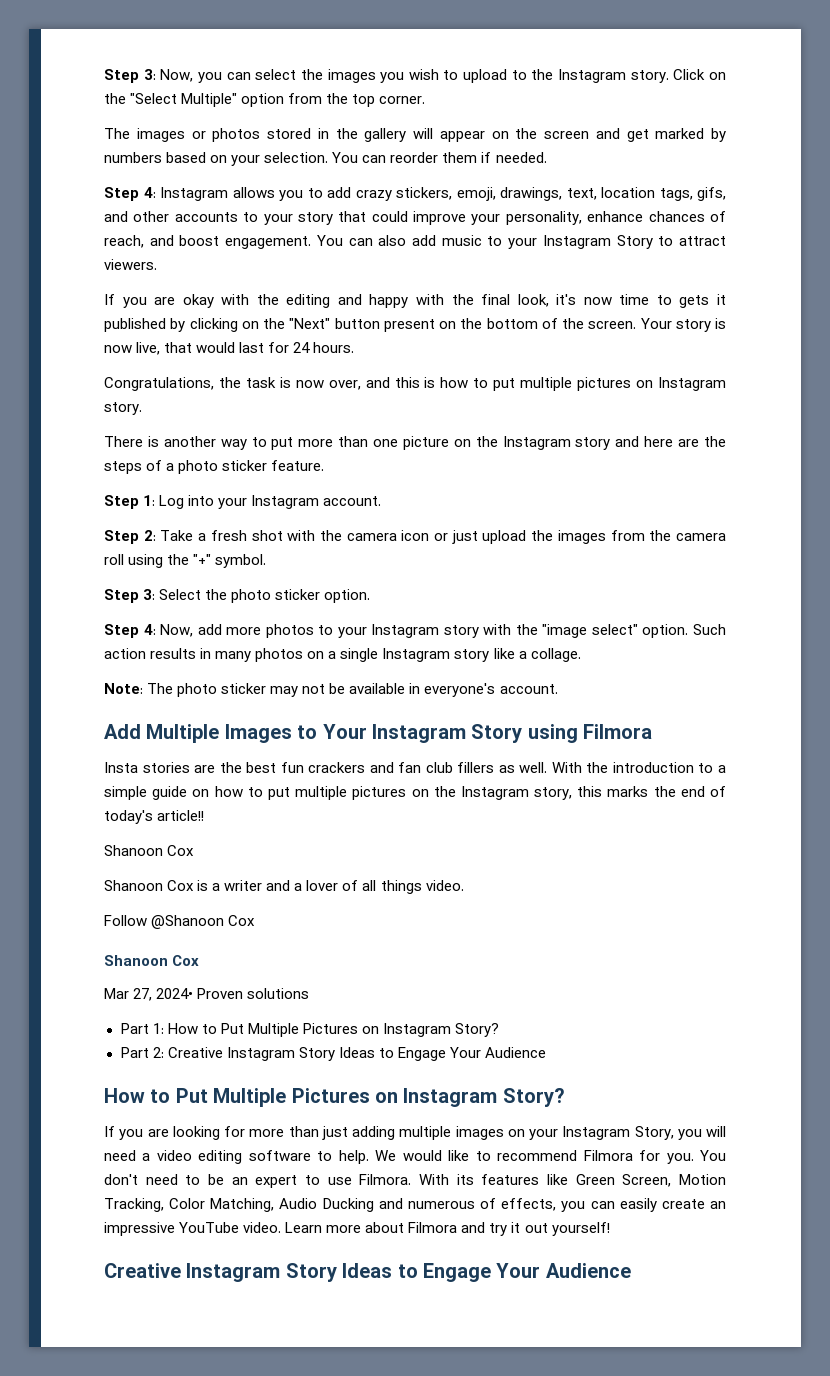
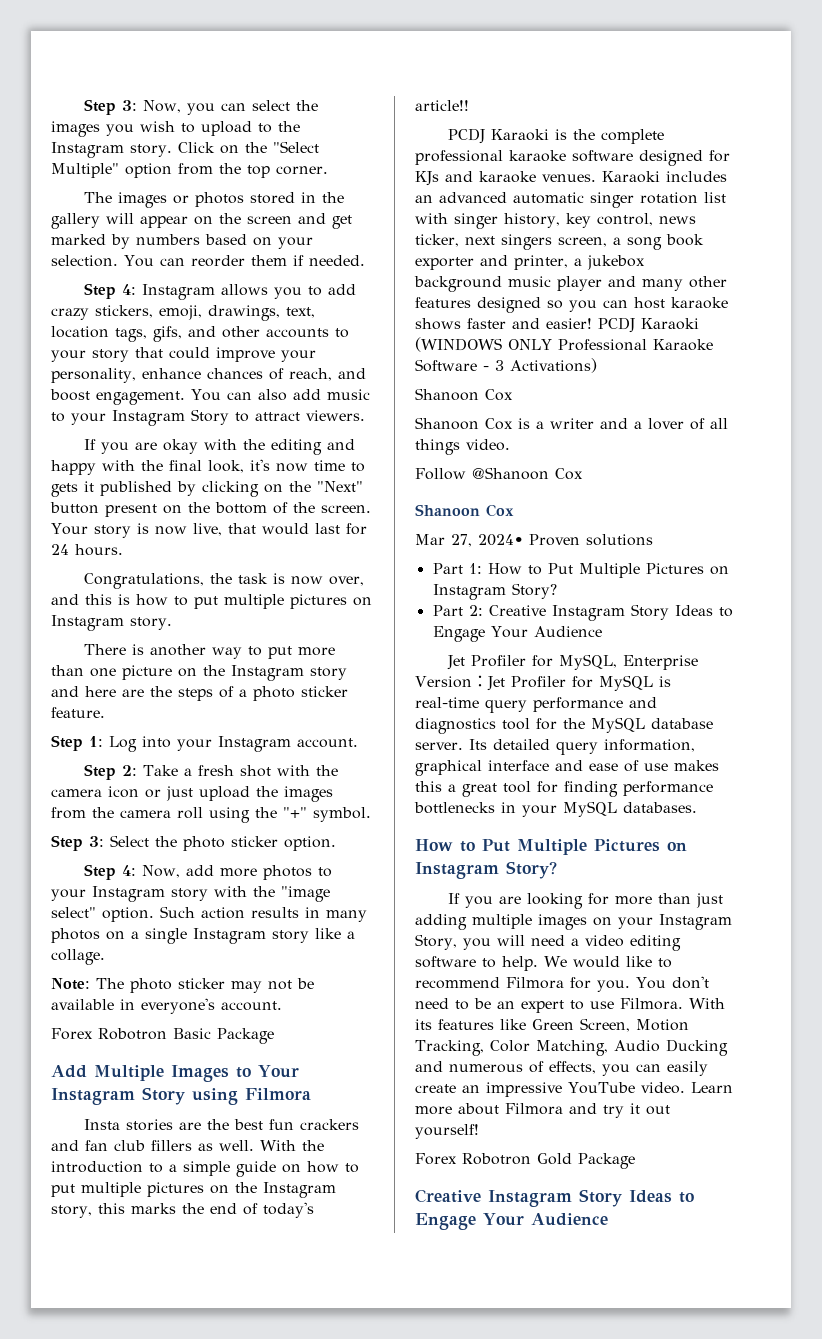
(558, 689) none -> [51,1028,274,1044] // Forex Robotron Basic Package
(205, 815) none -> [448,128,665,144] [415,150,730,166] [415,171,727,186] [415,192,726,208] [415,213,696,229] [415,234,704,250] [415,255,645,270] [414,276,727,292] [415,297,728,313] [415,317,699,333] [415,337,713,352] [415,358,597,373] // PCDJ Karaoki is the complete professional karaoke software designed for KJs and karaoke venues. Karaoki includes an advanced automatic singer rotation list with singer history, key control, news ticker, next singers screen, a song book exporter and printer, a jukebox background music player and many other features designed so you can host karaoke shows faster and easier! PCDJ Karaoki (WINDOWS ONLY Professional Karaoke Software - 3 Activations)
(546, 1052) none -> [447,654,699,670] [415,675,671,691] [415,697,657,713] [415,717,713,734] [415,739,695,755] [415,760,719,776] [415,781,713,797] [414,801,697,817] // Jet Profiler for MySQL, Enterprise Version：Jet Profiler for MySQL is real-time query performance and diagnostics tool for the MySQL database server. Its detailed query information, graphical interface and ease of use makes this a great tool for finding performance bottlenecks in your MySQL databases.
(610, 1229) none -> [415,1153,635,1169] // Forex Robotron Gold Package

